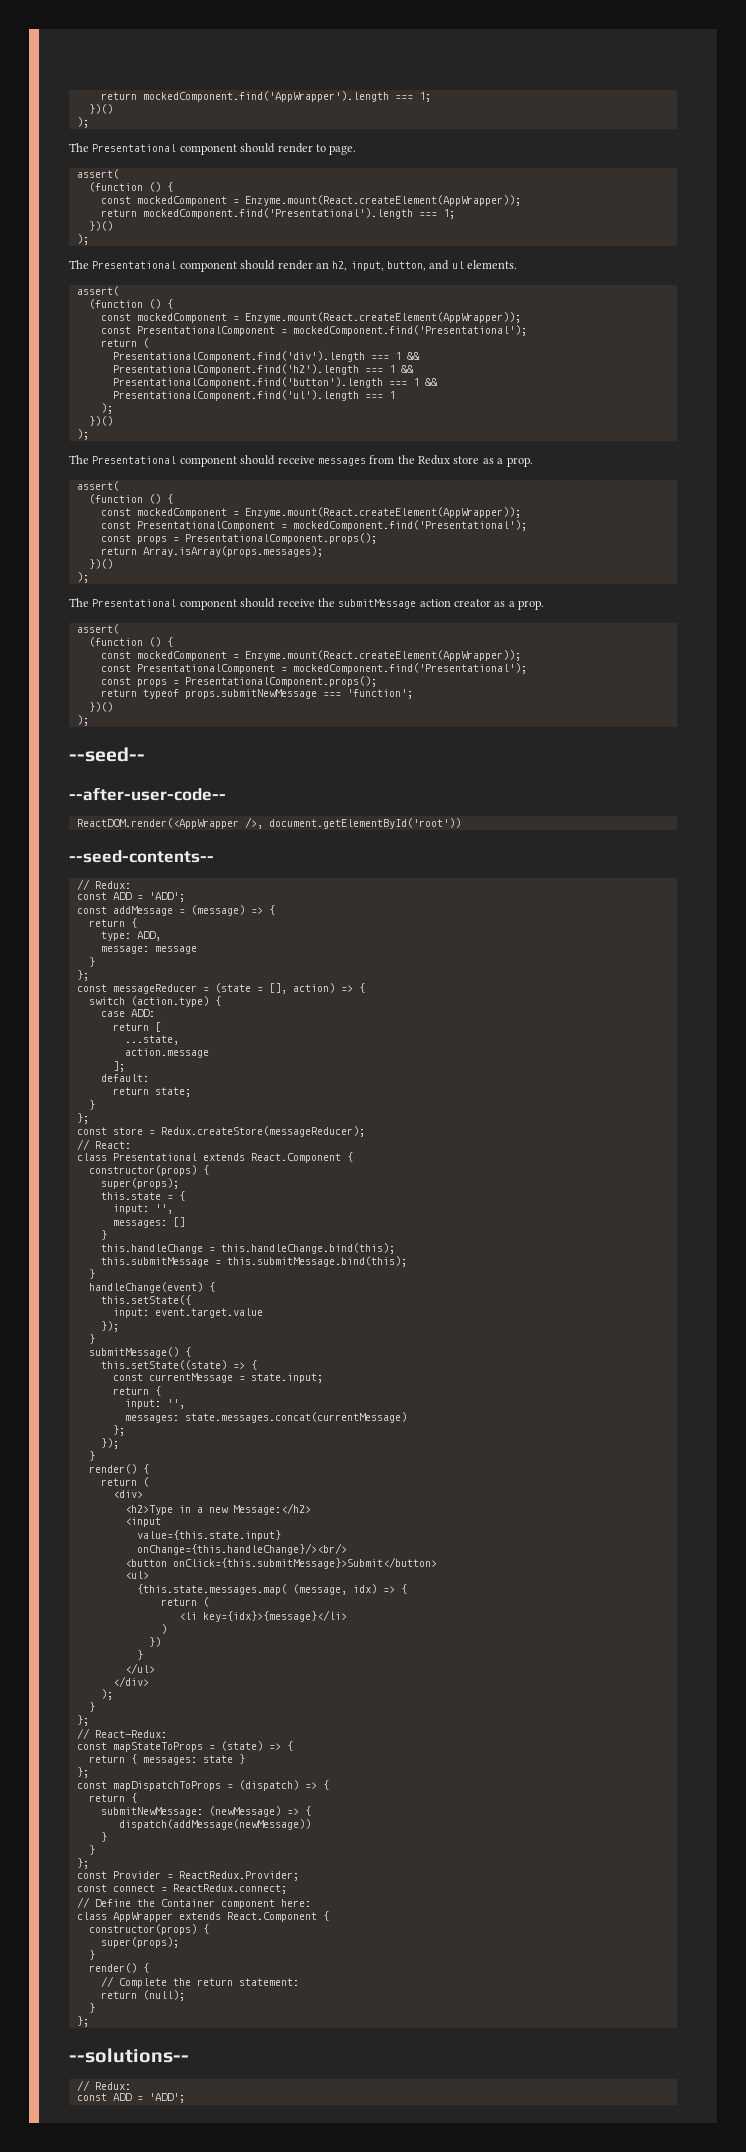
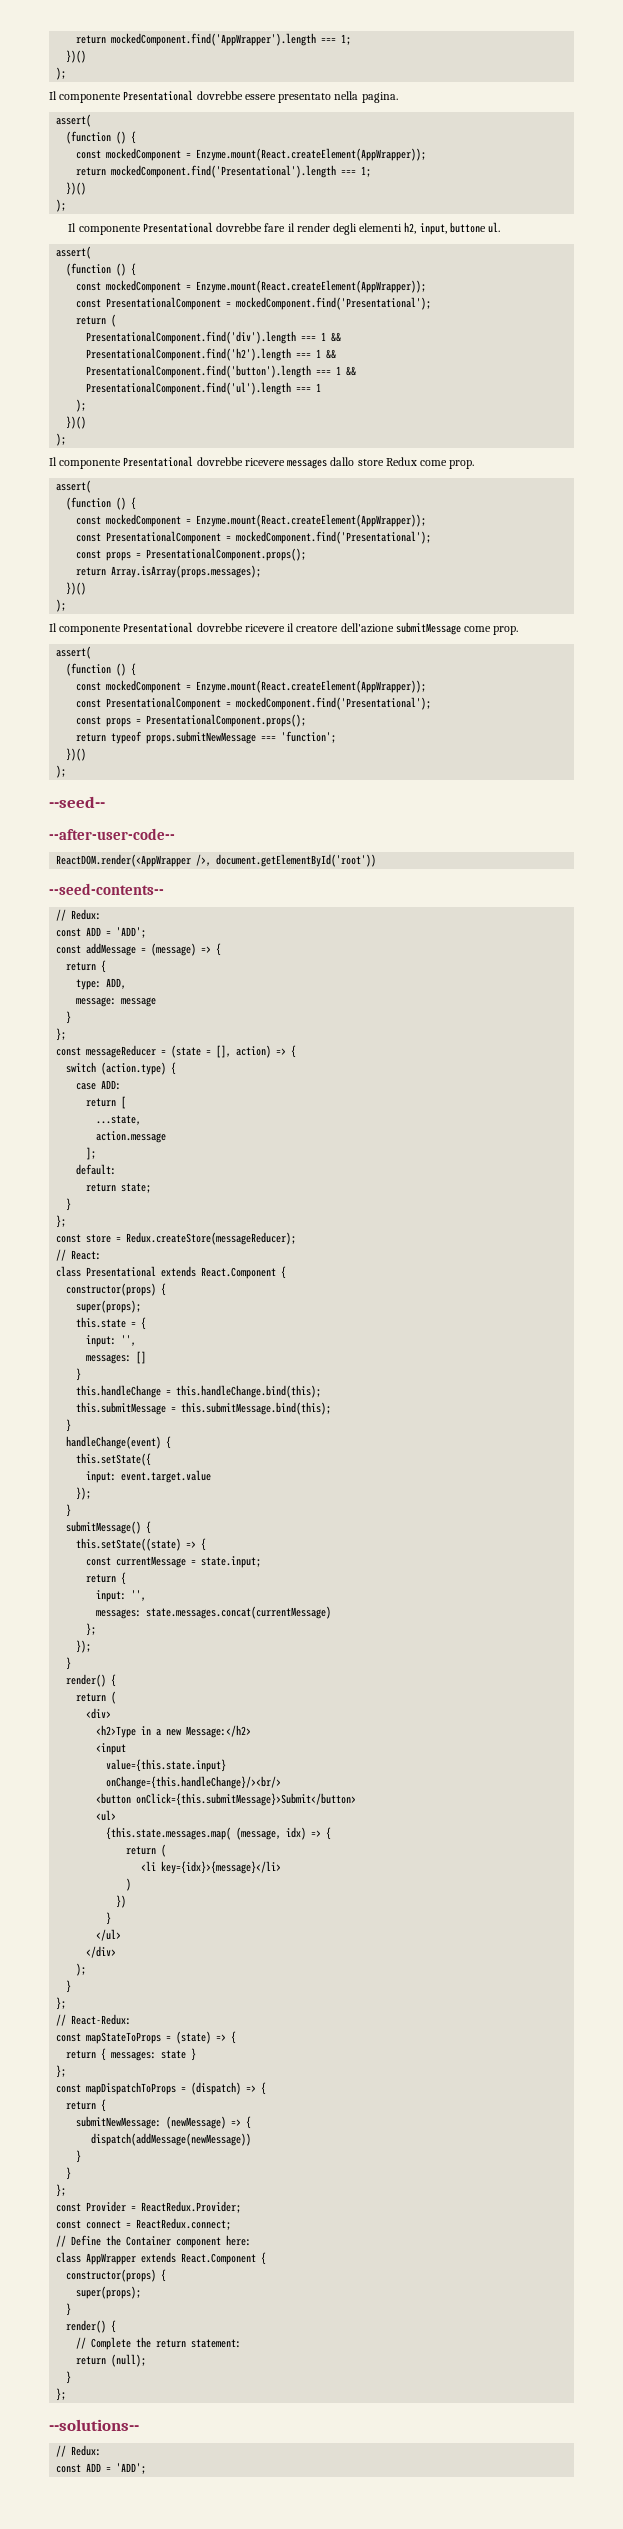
[69,143,357,155] The Presentational component should render to page. -> [49,90,398,103] Il componente Presentational dovrebbe essere presentato nella pagina.
[69,260,518,272] The Presentational component should render an h2, input, button, and ul elements. -> [68,222,501,235] Il componente Presentational dovrebbe fare il render degli elementi h2, input, buttone ul.
[69,455,504,467] The Presentational component should receive messages from the Redux store as a -> [49,456,448,469] Il componente Presentational dovrebbe ricevere messages dallo store Redux come
[69,598,515,610] The Presentational component should receive the submitMessage action creator as a -> [49,622,492,635] Il componente Presentational dovrebbe ricevere il creatore dell'azione submitMessage come

